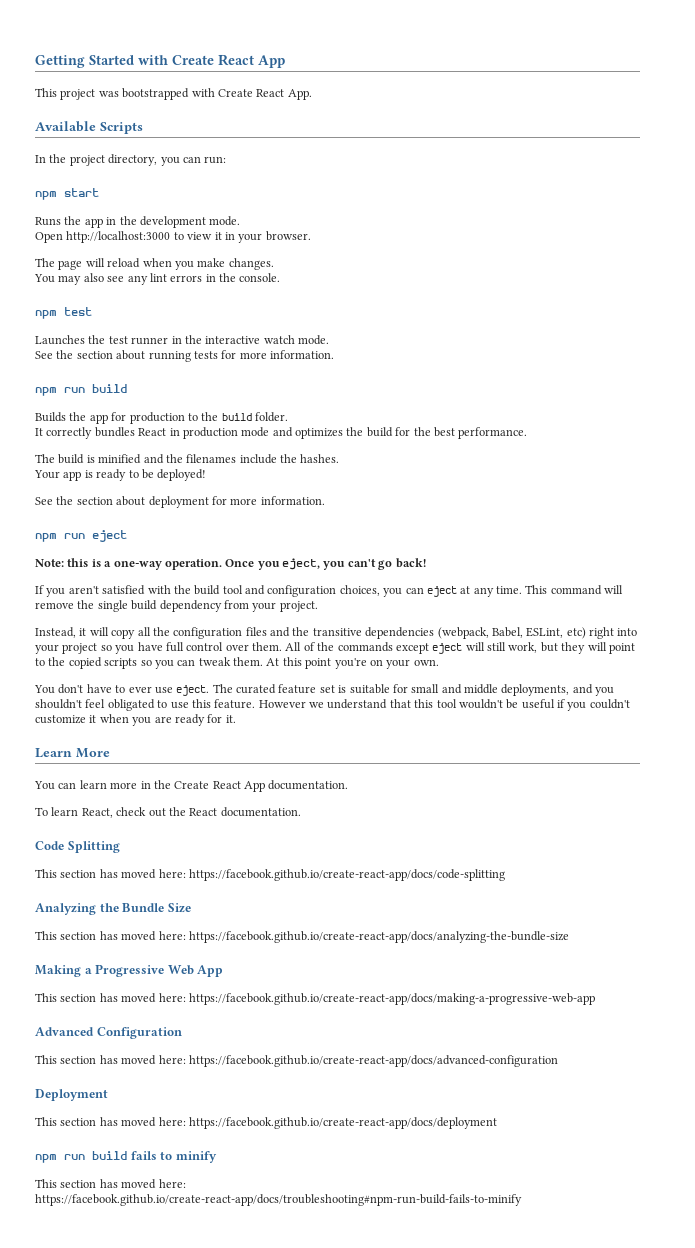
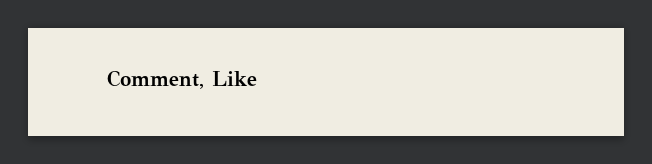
[35,54,285,68] [35,88,312,100] [35,121,143,134] [35,154,227,166] [35,188,99,200] [35,216,241,228] [35,231,311,243] [35,258,274,270] [34,273,281,285] [35,307,92,319] [35,335,329,345] [35,350,334,362] [35,384,127,396] [35,412,288,424] [35,427,528,439] [35,454,340,464] [34,469,207,481] [35,496,325,508] [35,530,127,542] [35,558,426,570] [35,585,624,597] [35,600,318,612] [35,627,638,639] [35,642,635,654] [35,657,439,669] [34,684,615,696] [35,699,630,711] [35,714,236,726] [35,748,110,758] [34,780,349,792] [35,807,301,818] [35,841,120,853] [35,869,505,881] [35,903,191,915] [35,931,569,943] [35,964,224,977] [35,993,595,1005] [35,1027,182,1039] [35,1055,558,1067] [35,1089,108,1101] [35,1117,497,1129] [35,1151,217,1163] [35,1179,186,1189] [35,1194,522,1206] Getting Started with Create React App // This project was bootstrapped with Create React App. // Available Scripts // In the project directory, you can run: // npm start // Runs the app in the development mode. // Open http://localhost:3000 to view it in your browser. // The page will reload when you make changes. // You may also see any lint errors in the console. // npm test // Launches the test runner in the interactive watch mode. // See the section about running tests for more information. // npm run build // Builds the app for production to the build folder. // It correctly bundles React in production mode and optimizes the build for the best performance. // The build is minified and the filenames include the hashes. // Your app is ready to be deployed! // See the section about deployment for more information. // npm run eject // Note: this is a one-way operation. Once you eject, you can't go back! // If you aren't satisfied with the build tool and configuration choices, you can eject at any time. This command will remove the single build dependency from your project. // Instead, it will copy all the configuration files and the transitive dependencies (webpack, Babel, ESLint, etc) right into your project so you have full control over them. All of the commands except eject will still work, but they will point to the copied scripts so you can tweak them. At this point you're on your own. // You don't have to ever use eject. The curated feature set is suitable for small and middle deployments, and you shouldn't feel obligated to use this feature. However we understand that this tool wouldn't be useful if you couldn't customize it when you are ready for it. // Learn More // You can learn more in the Create React App documentation. // To learn React, check out the React documentation. // Code Splitting // This section has moved here: https://facebook.github.io/create-react-app/docs/code-splitting // Analyzing the Bundle Size // This section has moved here: https://facebook.github.io/create-react-app/docs/analyzing-the-bundle-size // Making a Progressive Web App // This section has moved here: https://facebook.github.io/create-react-app/docs/making-a-progressive-web-app // Advanced Configuration // This section has moved here: https://facebook.github.io/create-react-app/docs/advanced-configuration // Deployment // This section has moved here: https://facebook.github.io/create-react-app/docs/deployment // npm run build fails to minify // This section has moved here: https://facebook.github.io/create-react-app/docs/troubleshooting#npm-run-build-fails-to-minify -> [107,70,257,89] Comment, Like

